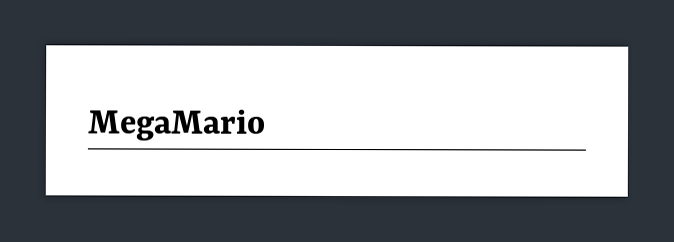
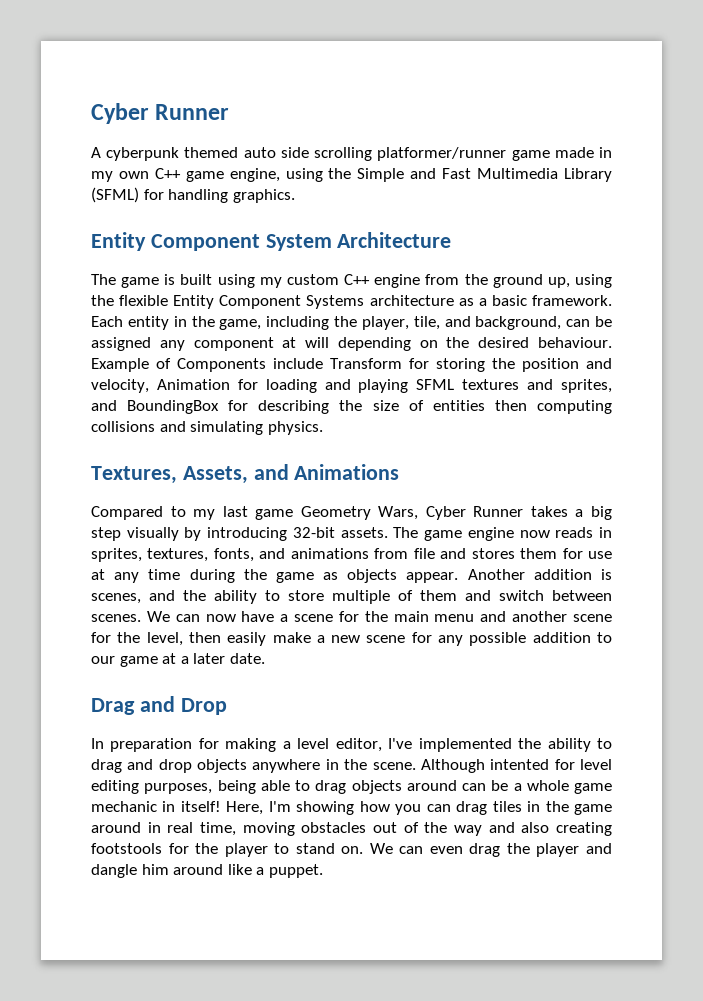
[87,109,266,141] MegaMario -> [91,103,230,124] [91,147,612,161] [91,168,613,182] [91,187,295,203] [91,232,452,251] [91,274,612,288] [91,295,612,309] [91,316,612,330] [91,337,612,351] [91,358,612,372] [91,379,613,393] [91,400,612,414] [91,421,323,435] [91,464,400,484] [91,506,612,520] [91,527,613,541] [91,548,612,562] [91,569,612,583] [91,590,612,604] [91,611,613,622] [91,632,613,646] [91,653,265,667] [91,696,227,715] [91,738,612,752] [91,759,612,773] [91,780,612,794] [91,801,612,815] [91,822,612,836] [91,843,613,857] [91,864,323,878] Cyber Runner // A cyberpunk themed auto side scrolling platformer/runner game made in my own C++ game engine, using the Simple and Fast Multimedia Library (SFML) for handling graphics. // Entity Component System Architecture // The game is built using my custom C++ engine from the ground up, using the flexible Entity Component Systems architecture as a basic framework. Each entity in the game, including the player, tile, and background, can be assigned any component at will depending on the desired behaviour. Example of Components include Transform for storing the position and velocity, Animation for loading and playing SFML textures and sprites, and BoundingBox for describing the size of entities then computing collisions and simulating physics. // Textures, Assets, and Animations // Compared to my last game Geometry Wars, Cyber Runner takes a big step visually by introducing 32-bit assets. The game engine now reads in sprites, textures, fonts, and animations from file and stores them for use at any time during the game as objects appear. Another addition is scenes, and the ability to store multiple of them and switch between scenes. We can now have a scene for the main menu and another scene for the level, then easily make a new scene for any possible addition to our game at a later date. // Drag and Drop // In preparation for making a level editor, I've implemented the ability to drag and drop objects anywhere in the scene. Although intented for level editing purposes, being able to drag objects around can be a whole game mechanic in itself! Here, I'm showing how you can drag tiles in the game around in real time, moving obstacles out of the way and also creating footstools for the player to stand on. We can even drag the player and dangle him around like a puppet.

